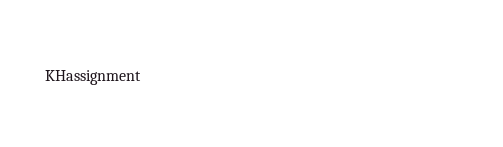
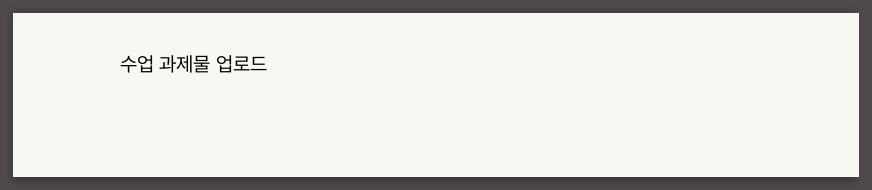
[45,70,141,85] KHassignment -> [120,55,267,73] 수업 과제물 업로드

